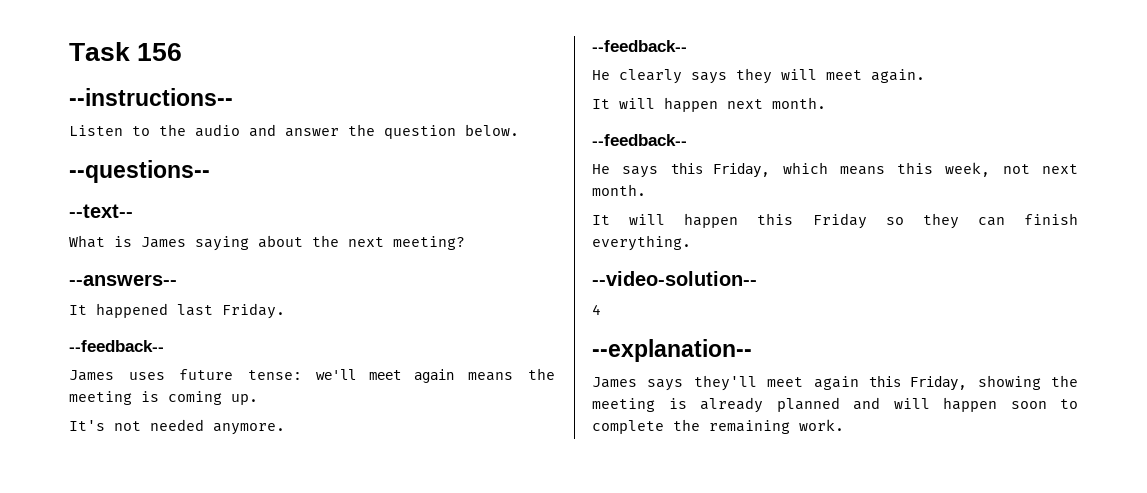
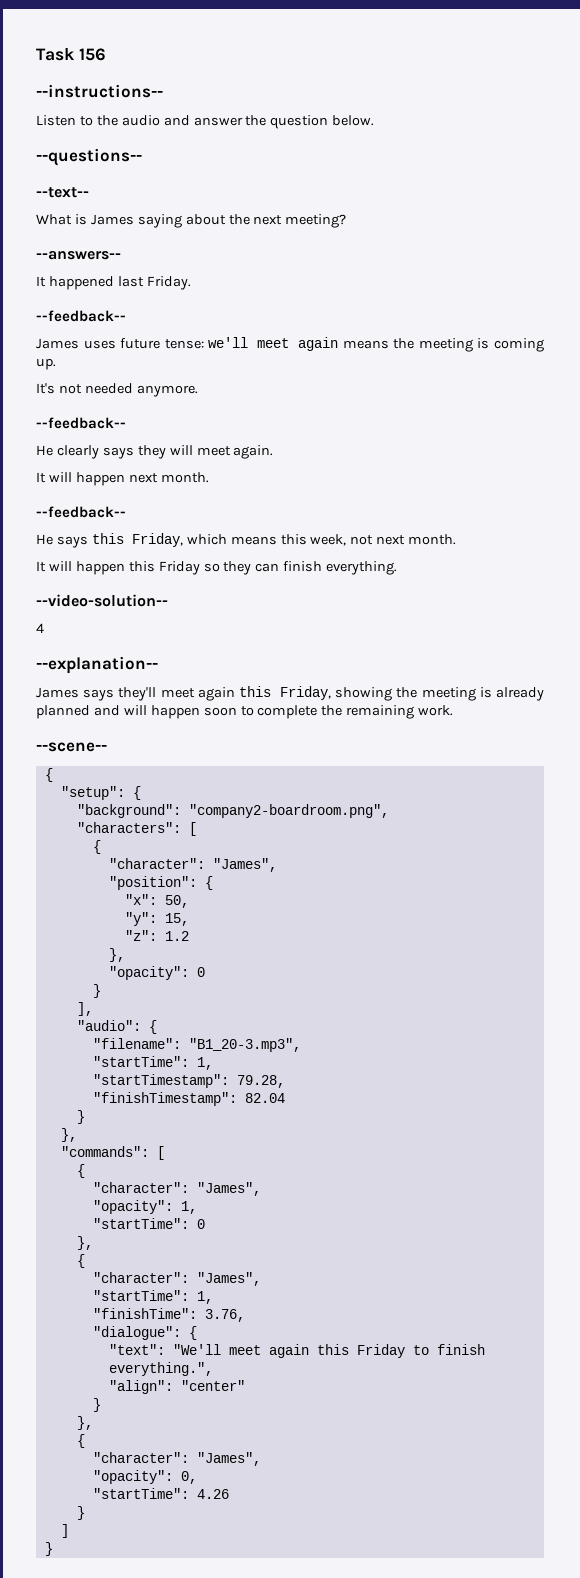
(844, 425) none -> [36,742,107,752] [44,768,53,782] [60,786,141,800] [76,804,389,818] [76,822,197,836] [92,840,101,854] [108,858,277,872] [108,876,213,890] [124,894,189,908] [124,912,189,926] [124,930,189,941] [108,948,125,962] [108,966,205,980] [92,984,101,998] [76,1002,93,1016] [76,1020,157,1034] [92,1038,301,1052] [92,1056,213,1070] [92,1074,285,1088] [92,1092,285,1106] [76,1110,85,1124] [60,1128,77,1142] [60,1146,165,1160] [76,1164,85,1178] [92,1182,261,1196] [92,1200,197,1214] [92,1218,205,1229] [76,1236,93,1250] [76,1254,85,1268] [92,1272,261,1286] [92,1290,213,1304] [92,1308,245,1322] [92,1326,197,1340] [108,1344,485,1358] [108,1362,213,1376] [108,1380,245,1394] [92,1398,101,1412] [76,1416,93,1430] [76,1434,85,1448] [92,1452,261,1466] [92,1470,197,1484] [92,1488,229,1499] [76,1506,85,1520] [60,1524,69,1538] [44,1542,53,1556] // --scene-- // { // "setup": { // "background": "company2-boardroom.png", // "characters": [ // { // "character": "James", // "position": { // "x": 50, // "y": 15, // "z": 1.2 // }, // "opacity": 0 // } // ], // "audio": { // "filename": "B1_20-3.mp3", // "startTime": 1, // "startTimestamp": 79.28, // "finishTimestamp": 82.04 // } // }, // "commands": [ // { // "character": "James", // "opacity": 1, // "startTime": 0 // }, // { // "character": "James", // "startTime": 1, // "finishTime": 3.76, // "dialogue": { // "text": "We'll meet again this Friday to finish everything.", // "align": "center" // } // }, // { // "character": "James", // "opacity": 0, // "startTime": 4.26 // } // ] // }

